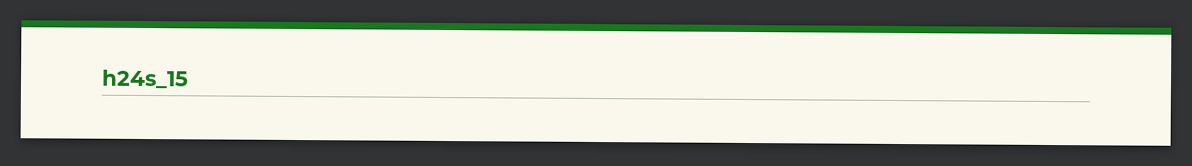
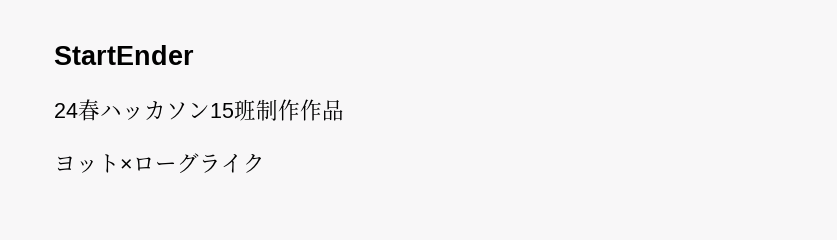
[101,69,189,89] h24s_15 -> [54,45,194,65] [54,99,344,121] [54,153,265,174] StartEnder // 24春ハッカソン15班制作作品 // ヨット×ローグライク

